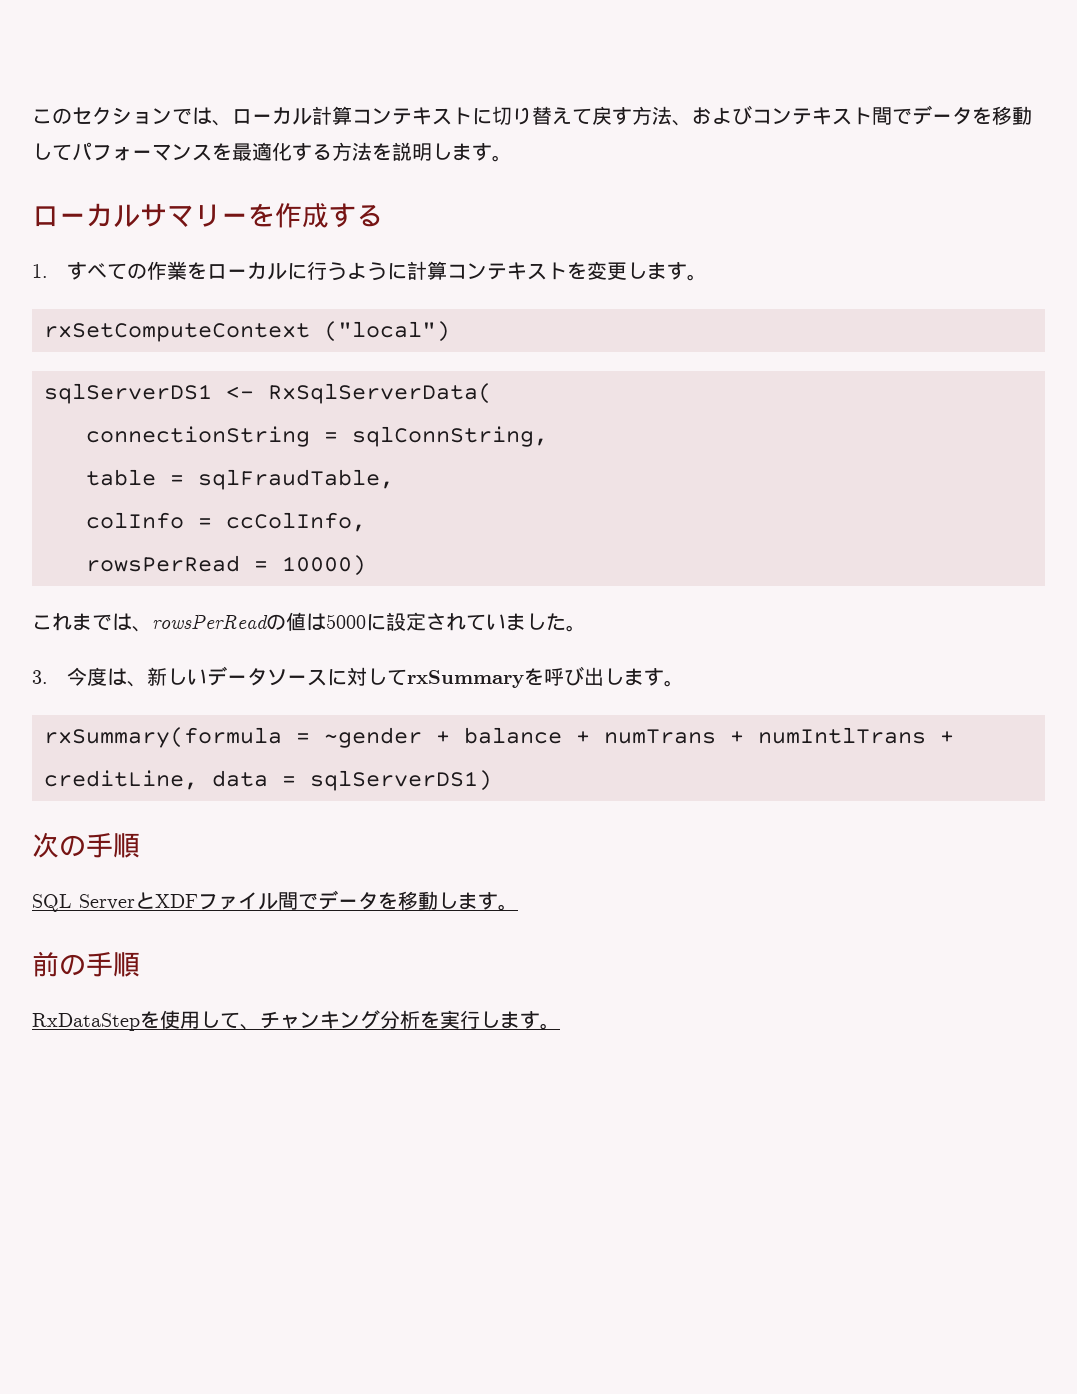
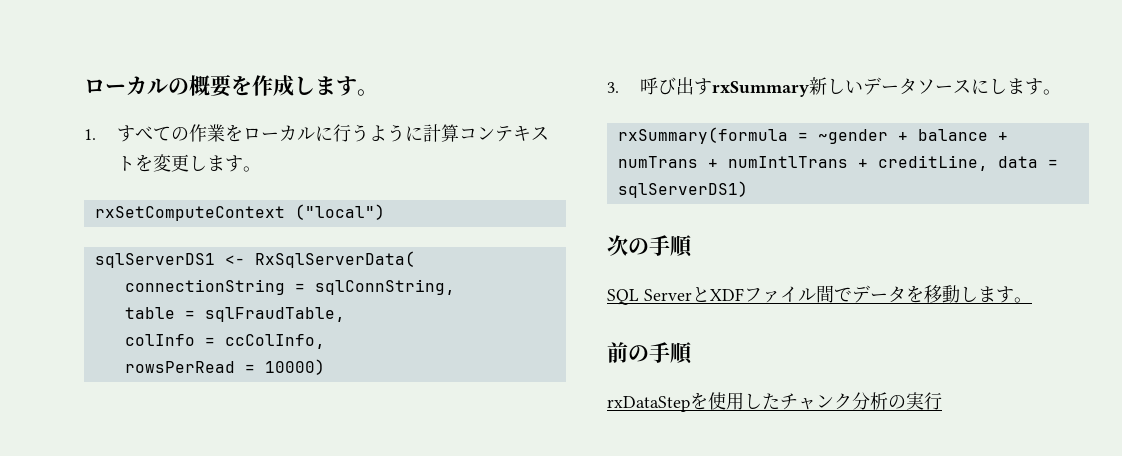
[32,105,1032,126] [32,142,512,162] [32,203,383,228] このセクションでは、ローカル計算コンテキストに切り替えて戻す方法、およびコンテキスト間でデータを移動してパフォーマンスを最適化する方法を説明します。 // ローカルサマリーを作成する -> [84,74,378,97] ローカルの概要を作成します。
[32,612,586,632] [32,667,148,687] これまでは、rowsPerReadの値は5000に設定されていました。 // 3.今度は、 -> [607,77,810,97] 3.呼び出すrxSummary
[347,666,605,688] 対してrxSummaryを呼び出 -> (990, 86) none
[32,1013,140,1031] RxDataStep -> [607,396,690,412] rxDataStep
[220,1010,560,1030] て、チャンキング分析を実行します。 -> [762,392,942,410] たチャンク分析の実行

